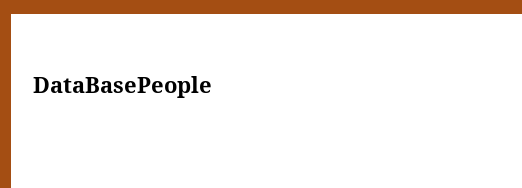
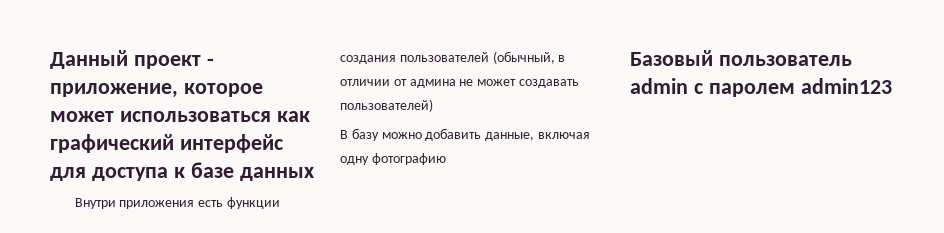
[33,76,212,98] DataBasePeople -> [50,50,214,69] [50,83,263,98] [50,111,310,122] [50,134,283,153] [50,162,314,181] [74,197,280,209] [340,51,566,64] [340,79,579,88] [340,99,433,112] [340,128,590,141] [340,153,446,165] [630,50,852,66] [630,78,892,97] Данный проект - приложение, которое может использоваться как графический интерфейс для доступа к базе данных // Внутри приложения есть функции создания пользователей (обычный, в отличии от админа не может создавать пользователей) // В базу можно добавить данные, включая одну фотографию // Базовый пользователь admin с паролем admin123

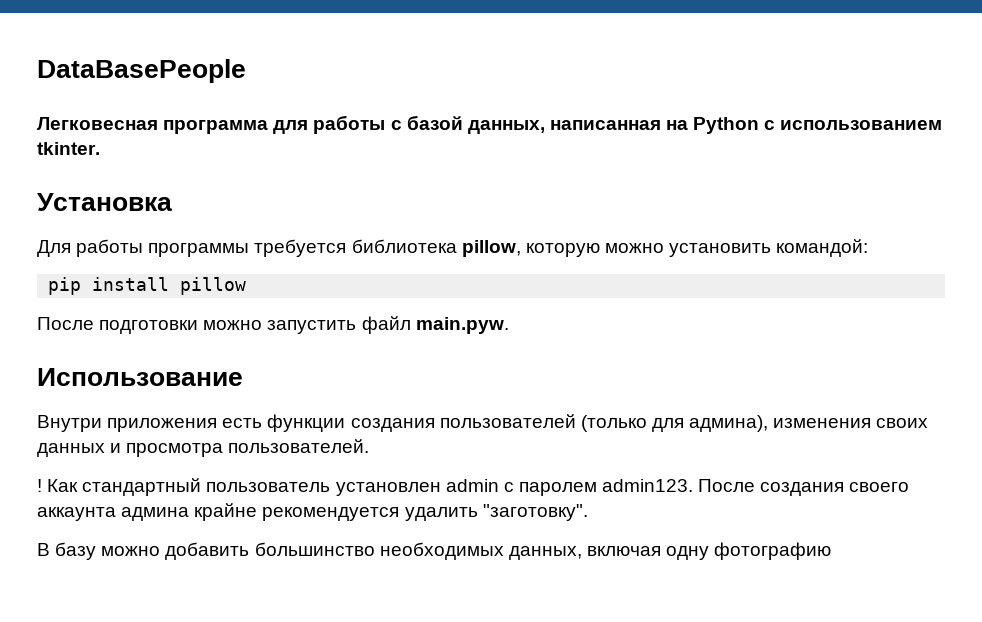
[50,50,214,69] [50,83,263,98] [50,111,310,122] [50,134,283,153] [50,162,314,181] Данный проект - приложение, которое может использоваться как графический интерфейс для доступа к базе данных -> [37,59,246,83] [37,115,943,134] [37,142,100,155] [37,193,172,211] [37,239,869,257] [48,277,247,295] [37,316,509,334] [37,368,243,386] DataBasePeople // Легковесная программа для работы с базой данных, написанная на Python с использованием tkinter. // Установка // Для работы программы требуется библиотека pillow, которую можно установить командой: // pip install pillow // После подготовки можно запустить файл main.pyw. // Использование
[492,51,566,64] [340,79,579,88] [340,99,433,112] (обычный, в отличии от админа не может создавать пользователей) -> [580,415,929,432] [37,439,370,457] [37,478,910,496] [37,503,588,521] (только для админа), изменения своих данных и просмотра пользователей. // ! Как стандартный пользователь установлен admin с паролем admin123. После создания своего аккаунта админа крайне рекомендуется удалить "заготовку".
[485,132,535,141] данные, -> [254,542,582,560] большинство необходимых данных,
[630,50,852,66] [630,78,892,97] // Базовый пользователь admin с паролем admin123 -> (832, 551) none

